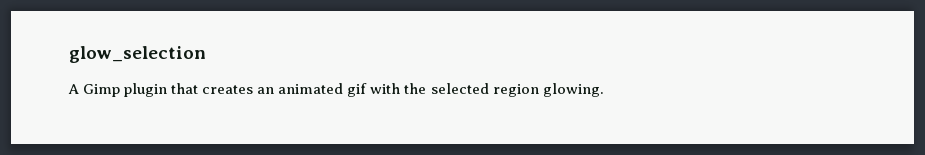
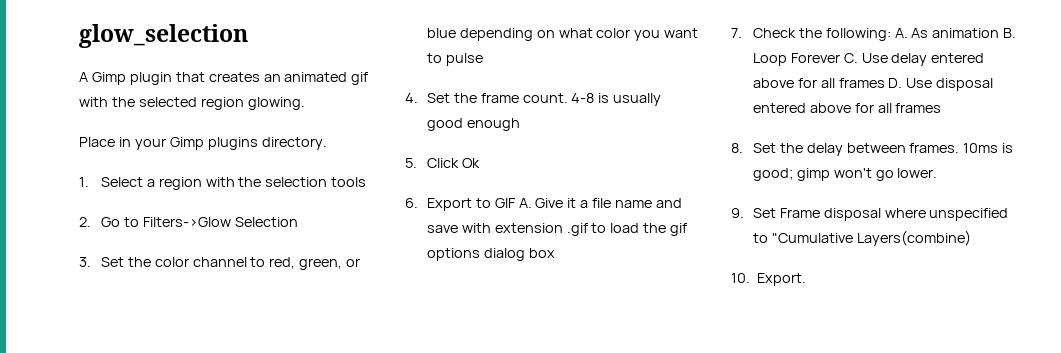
(604, 90) none -> [79,137,327,150] [79,177,367,190] [79,217,298,227] [79,257,361,270] [426,28,699,41] [426,53,483,66] [405,93,662,106] [426,118,520,131] [405,158,480,168] [405,198,683,211] [426,223,688,236] [426,248,555,261] [731,28,1017,41] [752,53,985,66] [752,78,994,91] [752,103,942,113] [731,143,1014,156] [752,168,938,181] [731,208,1009,221] [752,230,971,246] [731,273,807,286] // Place in your Gimp plugins directory. // 1. Select a region with the selection tools // 2. Go to Filters->Glow Selection // 3. Set the color channel to red, green, or blue depending on what color you want to pulse // 4. Set the frame count. 4-8 is usually good enough // 5. Click Ok // 6. Export to GIF A. Give it a file name and save with extension .gif to load the gif options dialog box // 7. Check the following: A. As animation B. Loop Forever C. Use delay entered above for all frames D. Use disposal entered above for all frames // 8. Set the delay between frames. 10ms is good; gimp won't go lower. // 9. Set Frame disposal where unspecified to "Cumulative Layers(combine) // 10. Export.

